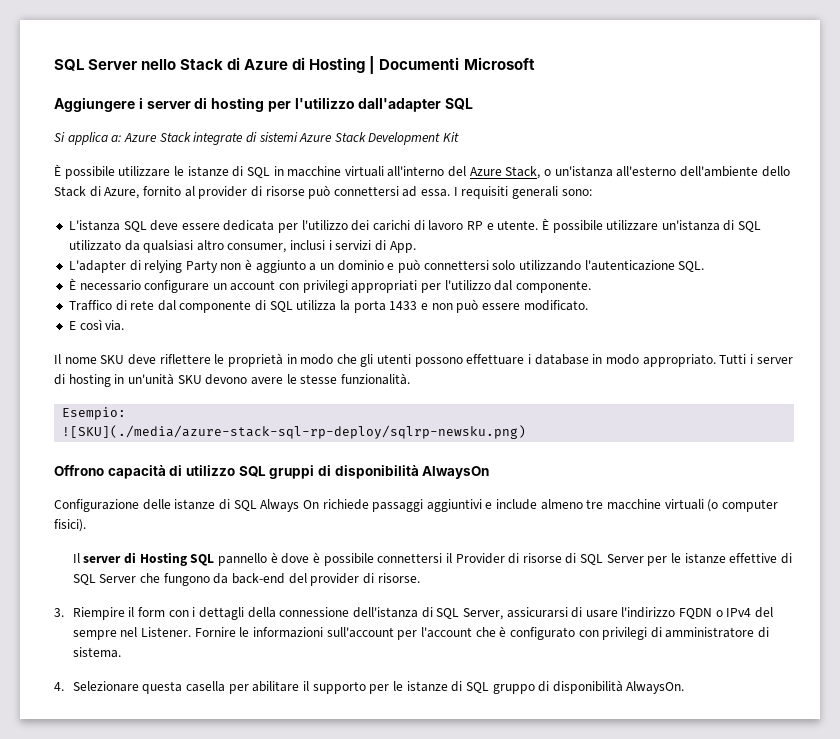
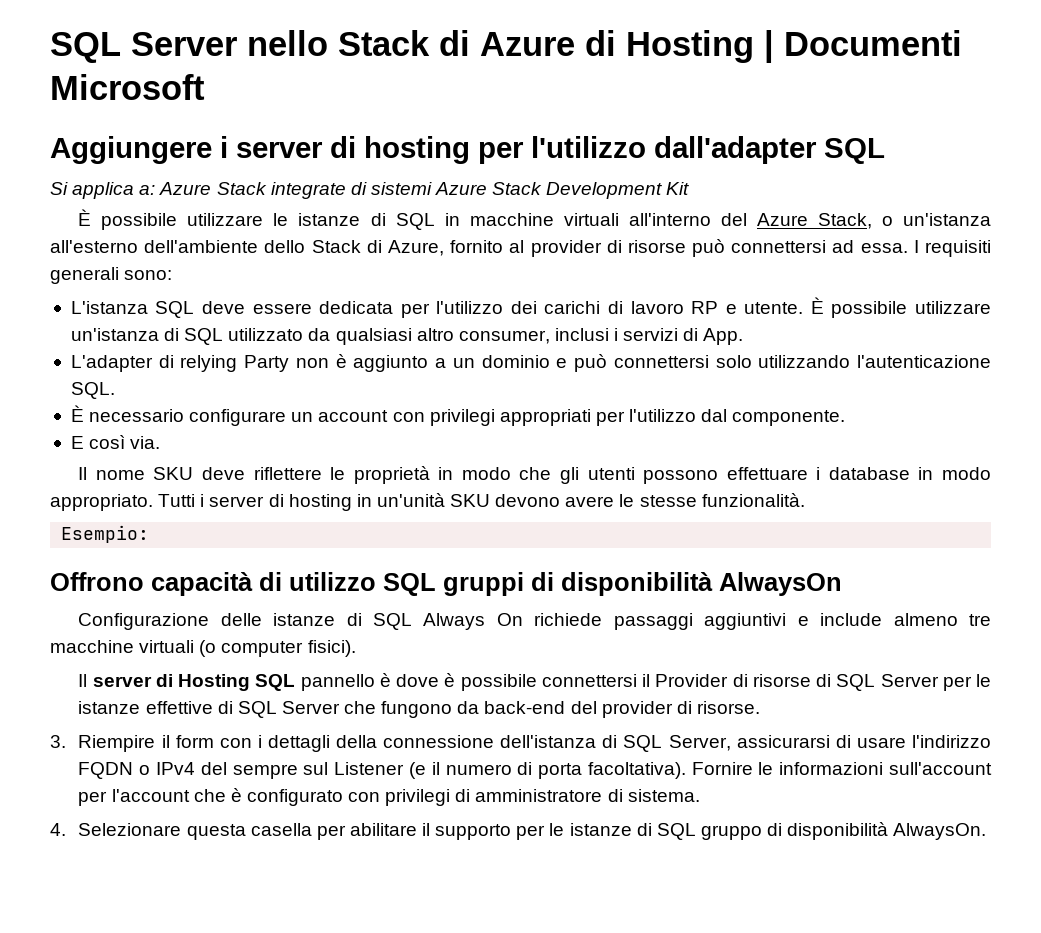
[68,299,588,313] // Traffico di rete dal componente di SQL utilizza la porta 1433 e non può essere modificato. -> (846, 418) none
[62,425,527,439] // ![SKU](./media/azure-stack-sql-rp-deploy/sqlrp-newsku.png) -> (150, 534) none
[120,627,192,637] nel Listener. -> [303,762,686,779] sul Listener (e il numero di porta facoltativa).

